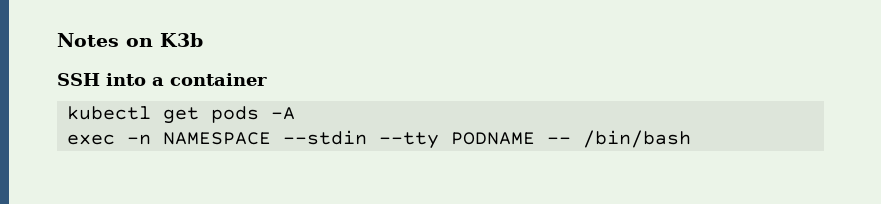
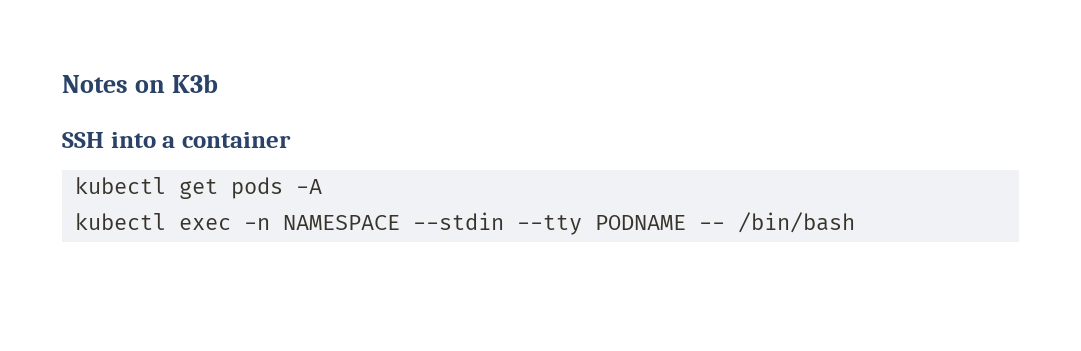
(295, 113) none -> [75,213,167,230] kubectl

